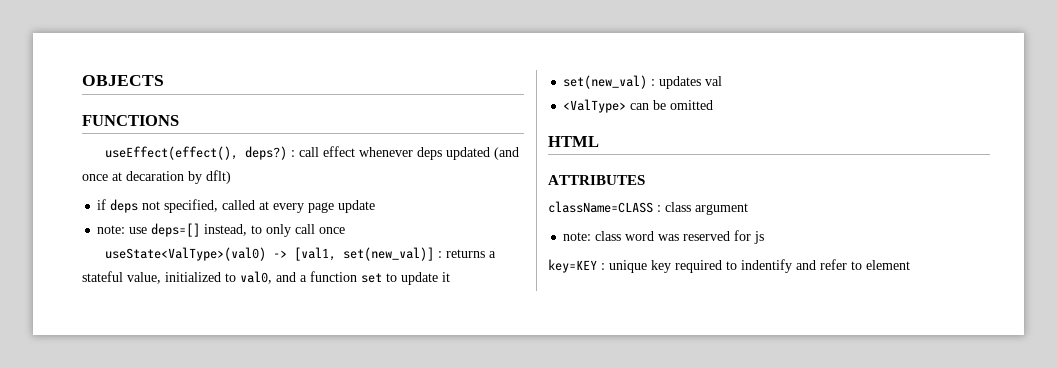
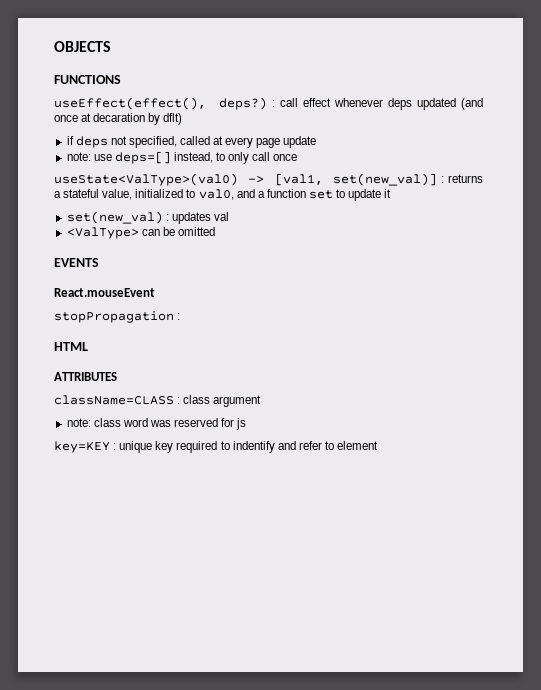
(714, 105) none -> [54,258,99,267] [54,288,155,297] [54,311,181,323] // EVENTS // React.mouseEvent // stopPropagation :

